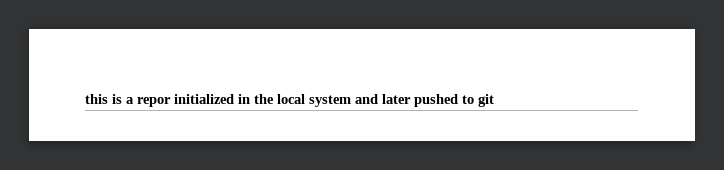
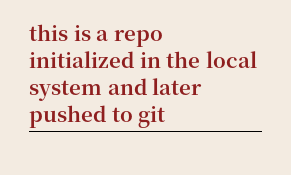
[137,97,171,107] repor -> [113,30,163,47] repo

